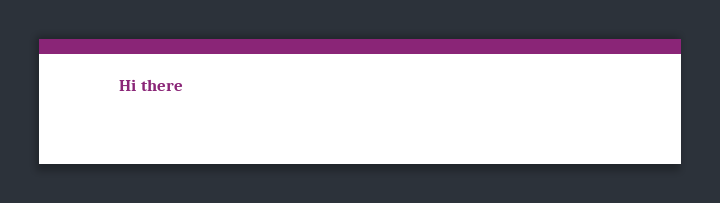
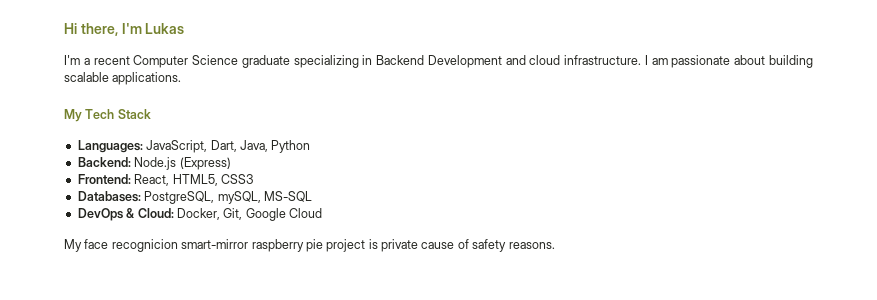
[140,79,183,91] there -> [80,23,185,36] [64,55,813,68] [64,72,182,85] [64,109,151,122] [77,140,311,153] [77,157,231,170] [77,174,253,186] [77,191,312,204] [77,208,322,221] [64,239,555,252] there, I'm Lukas // I'm a recent Computer Science graduate specializing in Backend Development and cloud infrastructure. I am passionate about building scalable applications. // My Tech Stack // Languages: JavaScript, Dart, Java, Python // Backend: Node.js (Express) // Frontend: React, HTML5, CSS3 // Databases: PostgreSQL, mySQL, MS-SQL // DevOps & Cloud: Docker, Git, Google Cloud // My face recognicion smart-mirror raspberry pie project is private cause of safety reasons.

